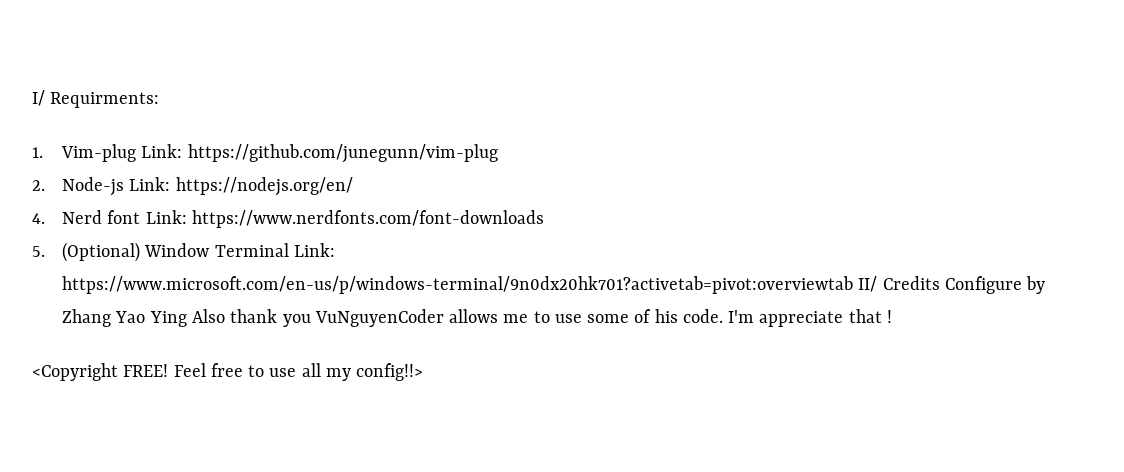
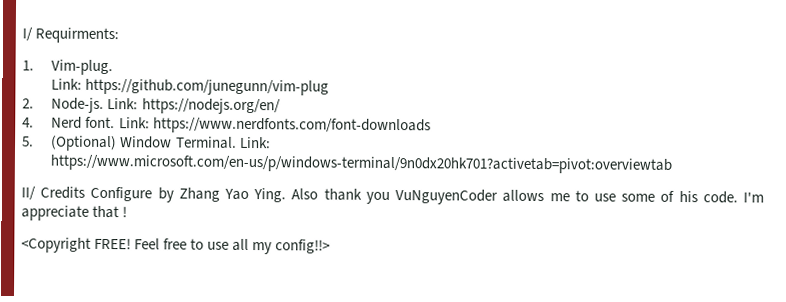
[61,144,137,162] Vim-plug -> [51,59,114,76] Vim-plug. //
[62,177,125,196] Node-js -> [51,97,105,113] Node-js.
[107,210,141,224] font -> [85,116,116,129] font.
[214,243,289,257] Terminal -> [175,136,237,149] Terminal.
(854, 285) none -> (673, 164) //
[149,311,187,327] Ying -> [253,188,287,203] Ying.

